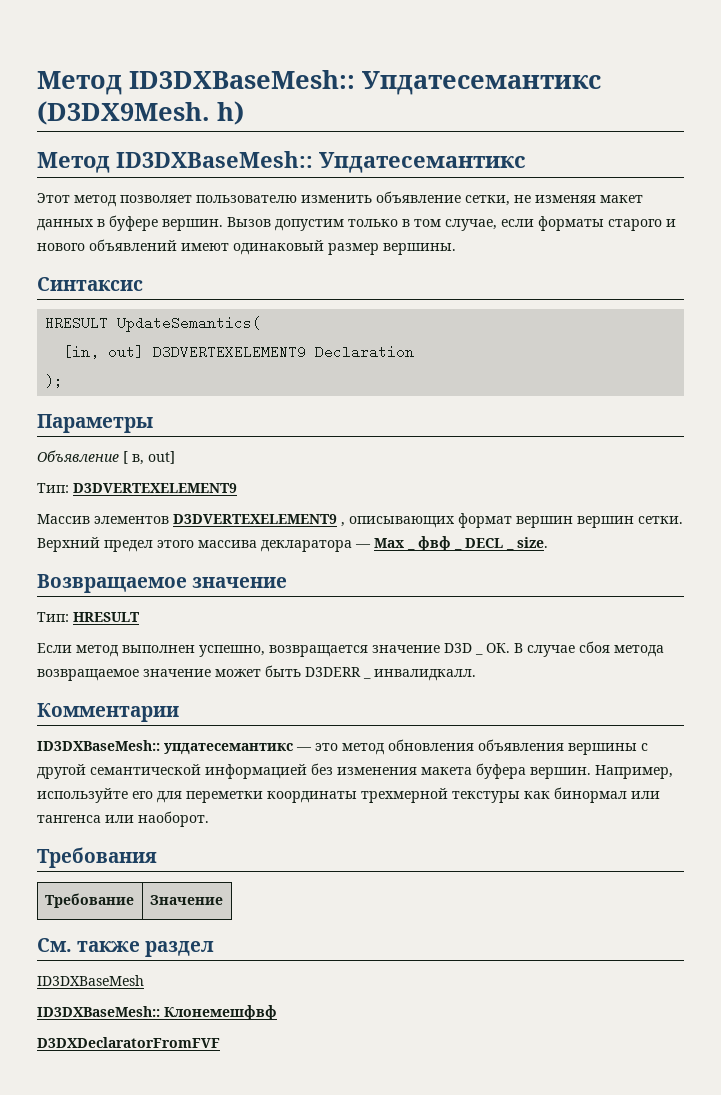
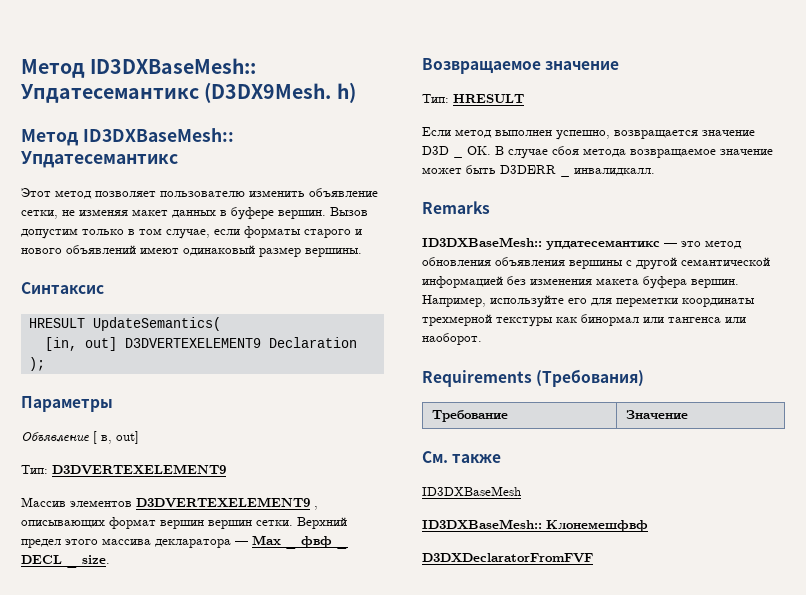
[37,703,179,722] Комментарии -> [422,201,490,214] Remarks
[37,847,157,868] Требования -> [422,369,645,387] Requirements (Требования)
[145,941,215,957] раздел -> (502, 458) none

